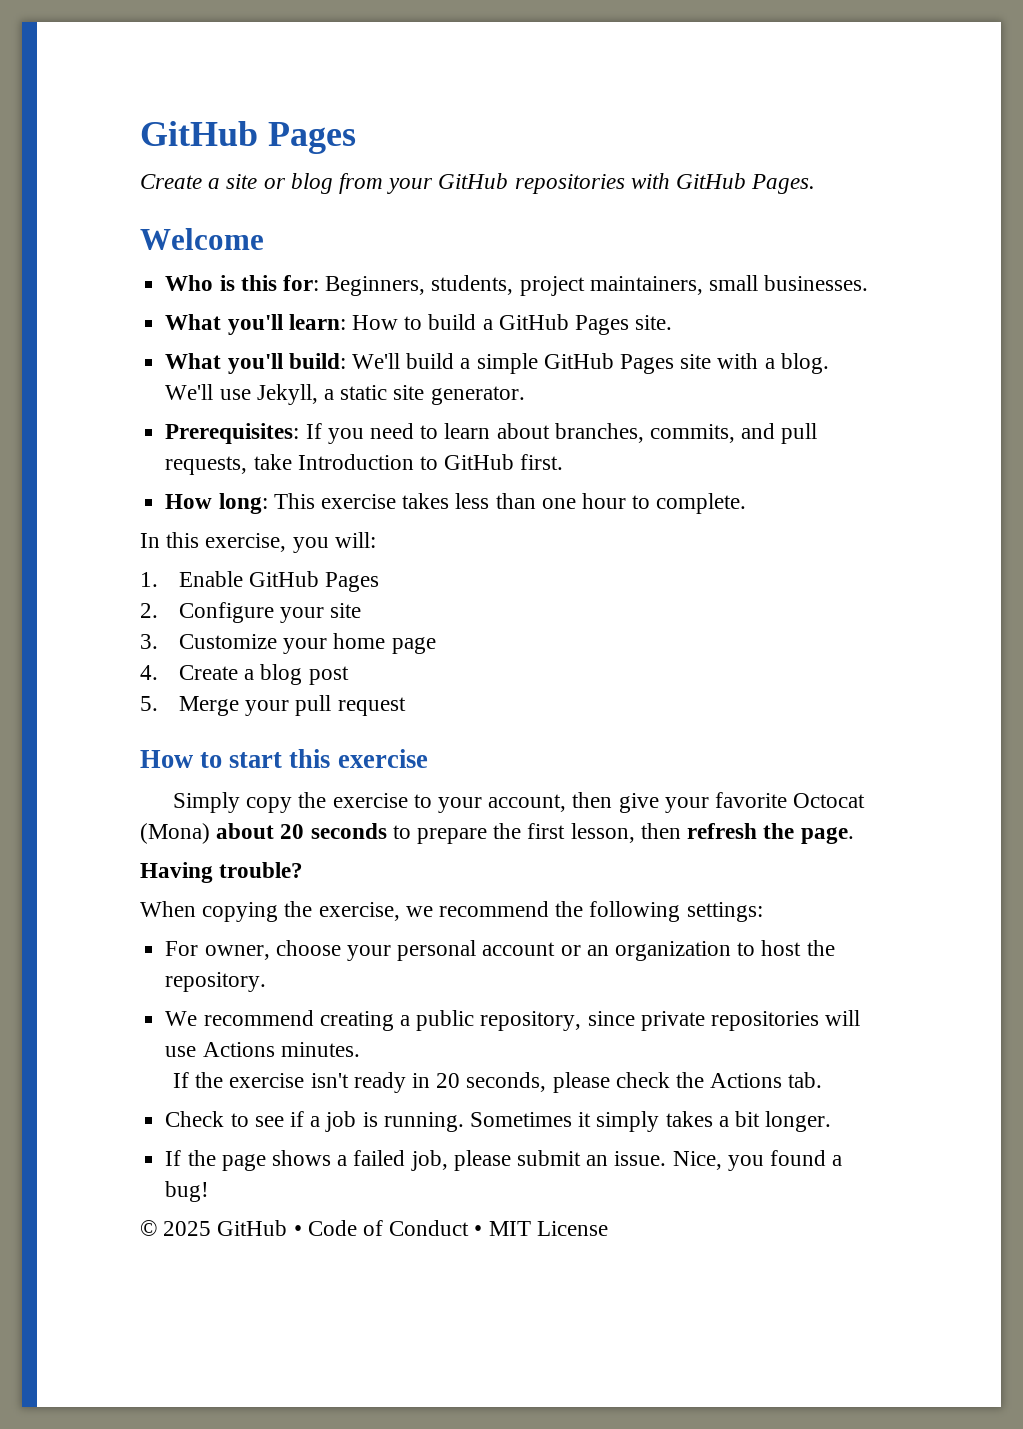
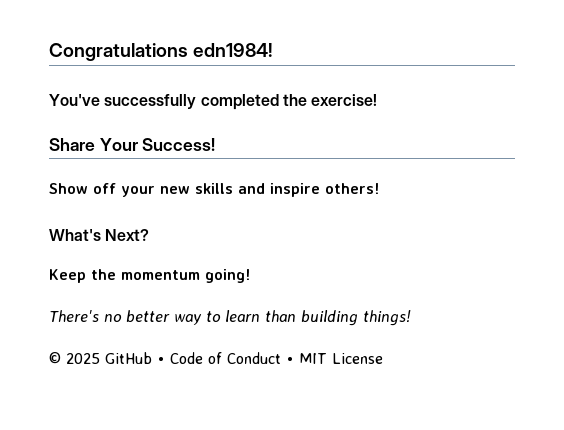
[140,121,356,154] [140,173,816,194] [140,228,264,250] [165,275,869,296] [165,314,673,335] [165,353,829,374] [165,384,525,405] [165,423,818,444] [165,454,564,475] [165,493,747,514] [140,532,376,553] [140,571,380,592] [140,602,362,623] [140,633,436,654] [140,664,349,685] [140,695,406,716] [140,749,428,768] [172,792,866,813] [140,823,854,844] [140,862,304,883] [140,901,763,922] [165,940,835,961] [165,972,267,992] [165,1010,861,1031] [165,1042,360,1057] [172,1072,823,1093] [165,1111,832,1132] [165,1150,843,1171] [165,1181,210,1202] GitHub Pages // Create a site or blog from your GitHub repositories with GitHub Pages. // Welcome // Who is this for: Beginners, students, project maintainers, small businesses. // What you'll learn: How to build a GitHub Pages site. // What you'll build: We'll build a simple GitHub Pages site with a blog. We'll use Jekyll, a static site generator. // Prerequisites: If you need to learn about branches, commits, and pull requests, take Introduction to GitHub first. // How long: This exercise takes less than one hour to complete. // In this exercise, you will: // 1. Enable GitHub Pages // 2. Configure your site // 3. Customize your home page // 4. Create a blog post // 5. Merge your pull request // How to start this exercise // Simply copy the exercise to your account, then give your favorite Octocat (Mona) about 20 seconds to prepare the first lesson, then refresh the page. // Having trouble? // When copying the exercise, we recommend the following settings: // For owner, choose your personal account or an organization to host the repository. // We recommend creating a public repository, since private repositories will use Actions minutes. // If the exercise isn't ready in 20 seconds, please check the Actions tab. // Check to see if a job is running. Sometimes it simply takes a bit longer. // If the page shows a failed job, please submit an issue. Nice, you found a bug! -> [49,43,274,61] [49,94,378,110] [49,138,216,151] [49,183,379,197] [49,229,150,241] [49,269,250,283] [49,310,411,326] Congratulations edn1984! // You've successfully completed the exercise! // Share Your Success! // Show off your new skills and inspire others! // What's Next? // Keep the momentum going! // There's no better way to learn than building things!

